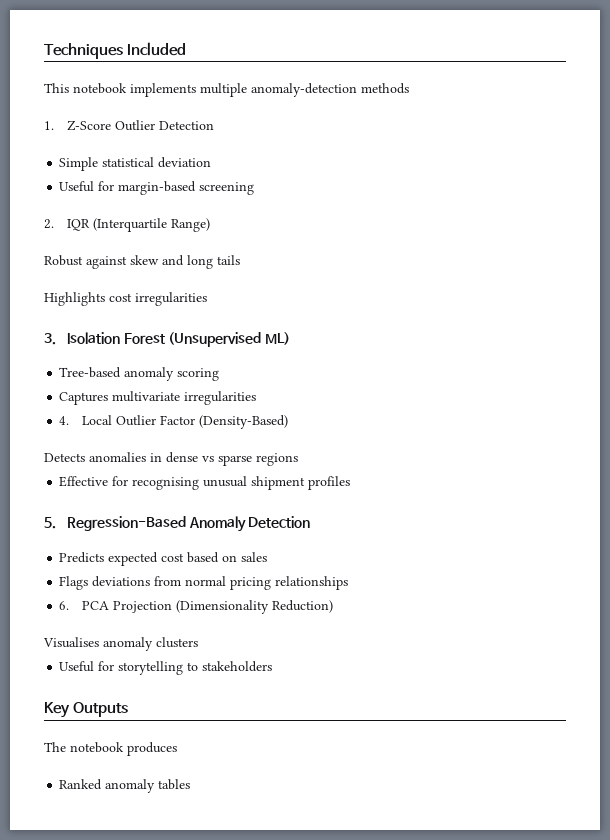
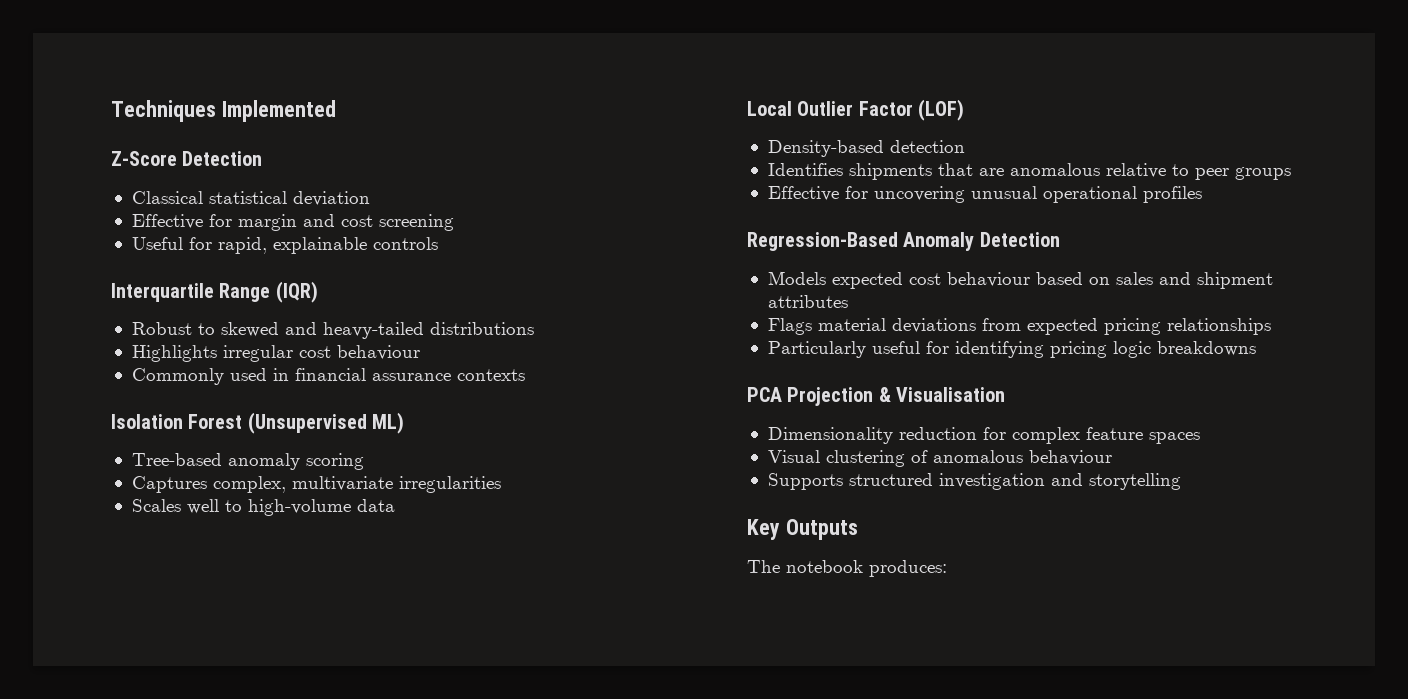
[126,42,186,56] [44,83,409,97] [44,120,215,131] [59,157,99,171] Included // This notebook implements multiple anomaly-detection methods // 1. Z-Score Outlier Detection // Simple -> [221,100,336,122] [111,151,263,166] [131,191,203,204] Implemented // Z-Score Detection // Classical
[59,181,255,195] [44,218,211,232] [44,255,240,269] [44,292,207,306] [44,333,56,345] Useful for margin-based screening // 2. IQR (Interquartile Range) // Robust against skew and long tails // Highlights cost irregularities // 3. -> [131,214,454,231] [131,237,438,254] [111,281,318,303] [131,322,534,339] [131,345,420,362] [131,368,525,385] Effective for margin and cost screening // Useful for rapid, explainable controls // Interquartile Range (IQR) // Robust to skewed and heavy-tailed distributions // Highlights irregular cost behaviour // Commonly used in financial assurance contexts //
(109, 398) none -> [212,476,286,493] complex,
[59,415,289,429] [44,452,298,466] [59,476,306,490] 4. Local Outlier Factor (Density-Based) // Detects anomalies in dense vs sparse regions // Effective for recognising unusual shipment -> [131,499,395,516] [747,99,965,121] [767,140,965,157] [767,163,1291,180] [767,186,1137,203] Scales well to high-volume data // Local Outlier Factor (LOF) // Density-based detection // Identifies shipments that are anomalous relative to peer groups // Effective for uncovering unusual operational
[44,517,56,529] 5. -> (1202, 194) none
[59,552,105,563] Predicts -> [767,271,826,285] Models
(185, 557) none -> [946,272,1030,287] behaviour
(268, 557) none -> [1158,272,1273,289] [767,295,848,308] and shipment attributes
(89, 583) none -> [817,318,886,331] material
[185,576,227,586] normal -> [1026,318,1098,335] expected
[59,600,334,614] [43,637,198,651] [59,661,115,672] 6. PCA Projection (Dimensionality Reduction) // Visualises anomaly clusters // Useful for -> [767,341,1256,358] [747,387,1006,406] [767,427,1200,444] [767,450,1112,467] [767,473,1083,490] Particularly useful for identifying pricing logic breakdowns // PCA Projection & Visualisation // Dimensionality reduction for complex feature spaces // Visual clustering of anomalous behaviour // Supports structured investigation and
[187,661,273,672] to stakeholders -> (1181, 481) none
[127,742,177,756] [59,779,191,793] produces // Ranked anomaly tables -> [869,560,947,577] produces:

